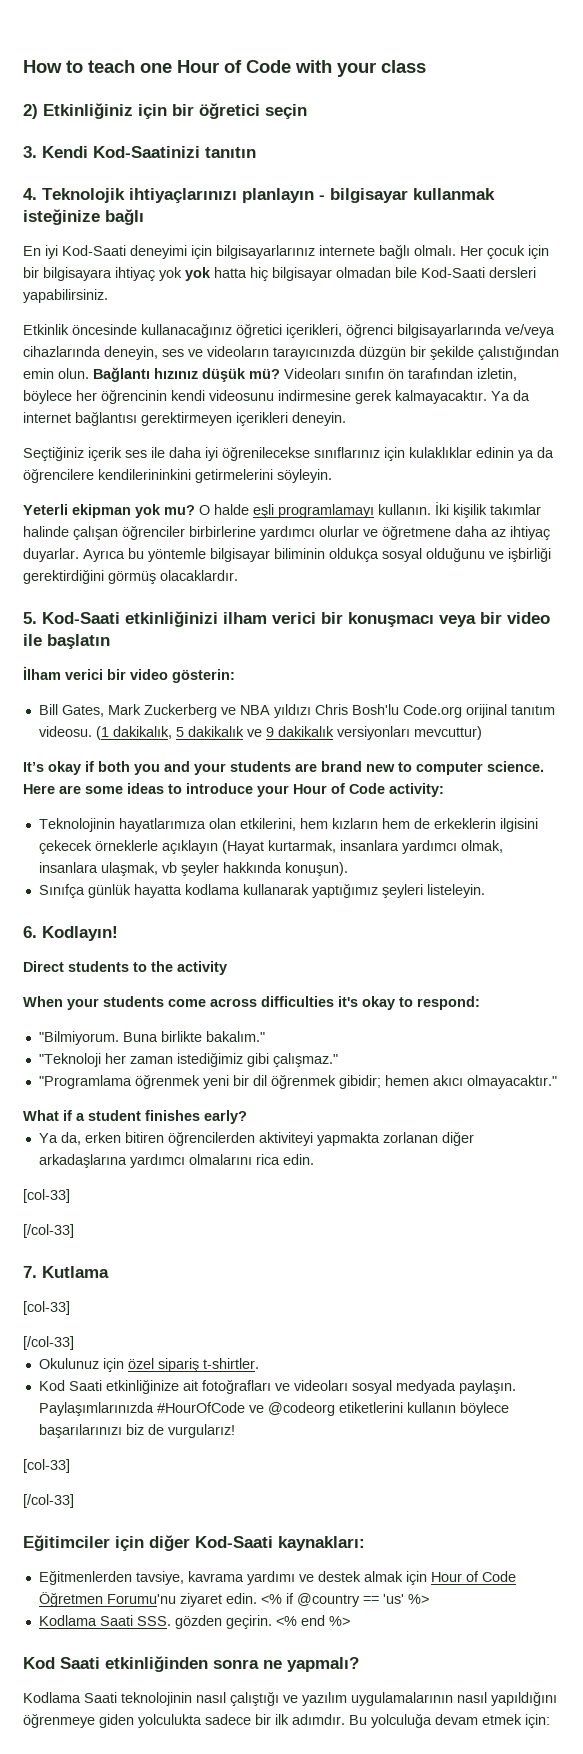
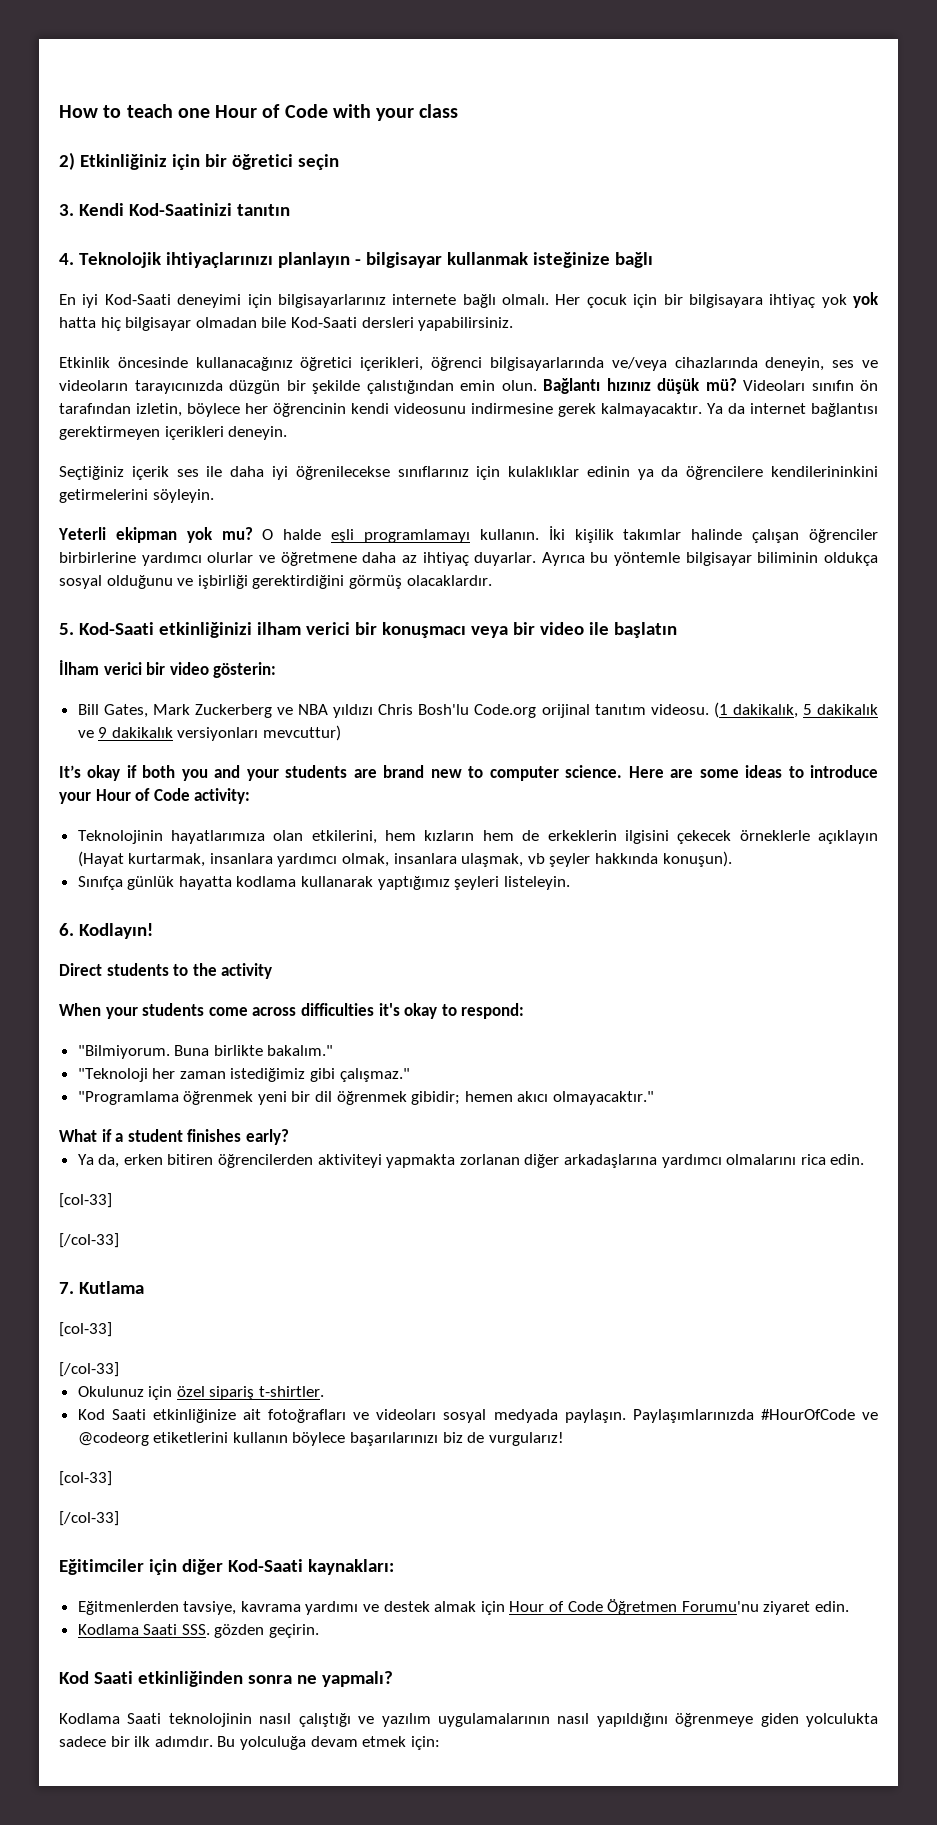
[260,1593,429,1607] <% if @country == 'us' %> -> (849, 1606) none
[275,1615,350,1626] <% end %> -> (320, 1631) none

